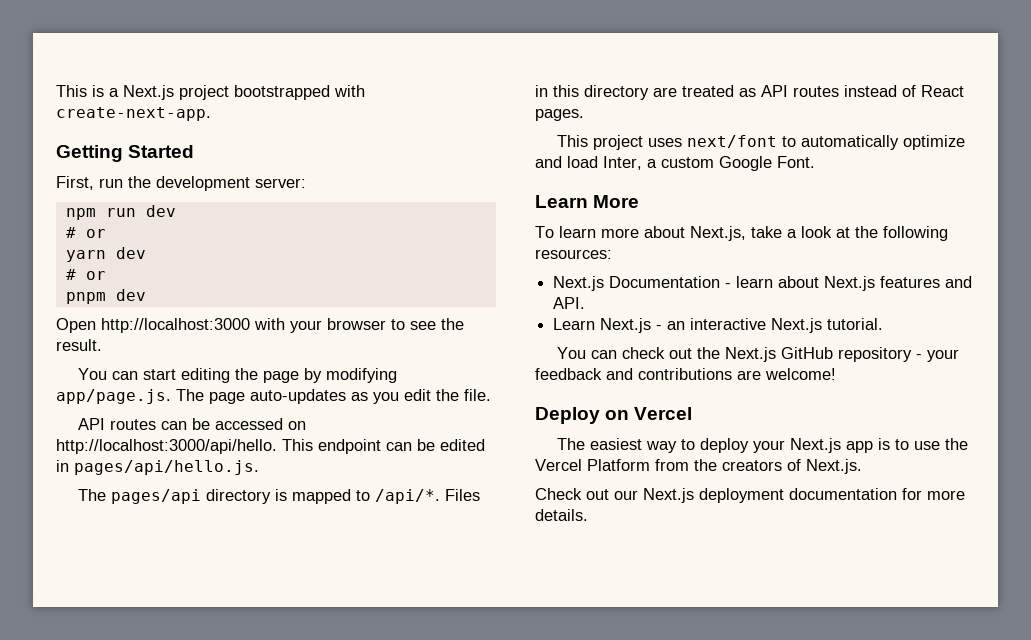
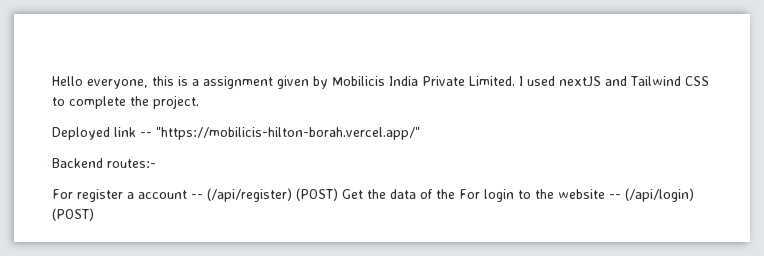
[56,85,365,100] [56,107,211,121] [56,145,195,162] [56,176,306,191] [65,205,176,220] [65,227,106,238] [65,247,146,262] [65,269,106,280] [65,289,146,304] [56,318,464,333] [56,339,102,351] [78,368,398,383] [56,389,491,404] [78,418,307,430] [56,439,485,454] [56,460,259,475] [78,489,481,504] [535,85,964,100] [535,109,584,121] [557,135,966,150] [535,156,815,171] [535,195,640,208] [535,226,948,241] [535,249,612,259] [553,276,973,291] [553,297,586,309] [553,318,884,333] [557,347,960,362] [535,368,836,380] [535,407,693,424] [557,438,969,453] [535,459,862,474] [535,488,965,503] [535,509,588,521] This is a Next.js project bootstrapped with create-next-app. // Getting Started // First, run the development server: // npm run dev // # or // yarn dev // # or // pnpm dev // Open http://localhost:3000 with your browser to see the result. // You can start editing the page by modifying app/page.js. The page auto-updates as you edit the file. // API routes can be accessed on http://localhost:3000/api/hello. This endpoint can be edited in pages/api/hello.js. // The pages/api directory is mapped to /api/*. Files in this directory are treated as API routes instead of React pages. // This project uses next/font to automatically optimize and load Inter, a custom Google Font. // Learn More // To learn more about Next.js, take a look at the following resources: // Next.js Documentation - learn about Next.js features and API. // Learn Next.js - an interactive Next.js tutorial. // You can check out the Next.js GitHub repository - your feedback and contributions are welcome! // Deploy on Vercel // The easiest way to deploy your Next.js app is to use the Vercel Platform from the creators of Next.js. // Check out our Next.js deployment documentation for more details. -> [52,76,709,89] [52,95,199,109] [52,127,420,140] [52,158,156,168] [52,188,694,202] [52,208,94,221] Hello everyone, this is a assignment given by Mobilicis India Private Limited. I used nextJS and Tailwind CSS to complete the project. // Deployed link -- "https://mobilicis-hilton-borah.vercel.app/" // Backend routes:- // For register a account -- (/api/register) (POST) Get the data of the For login to the website -- (/api/login) (POST)

